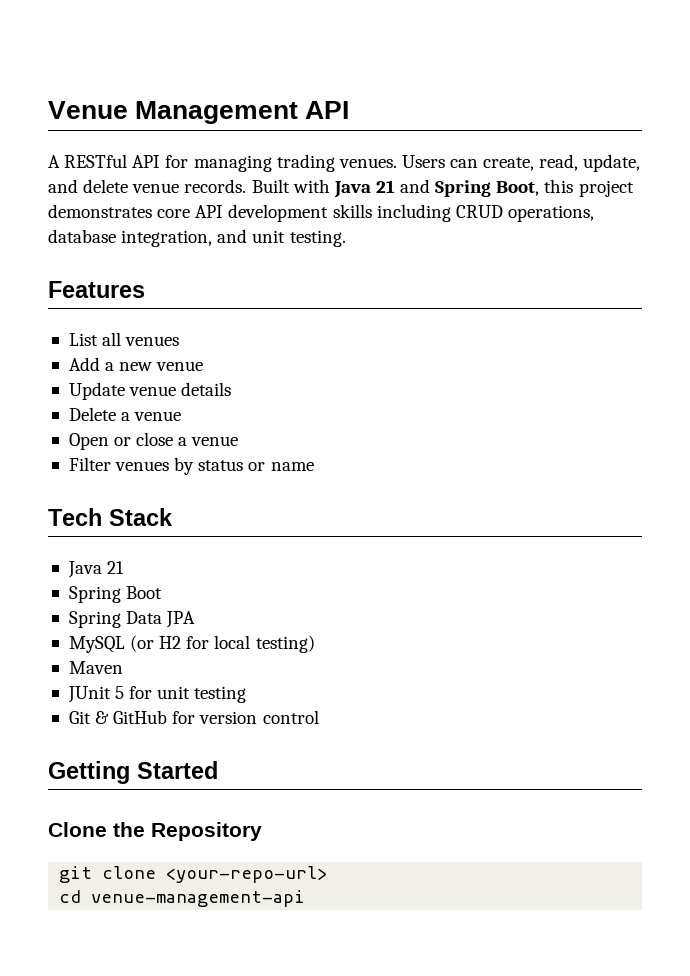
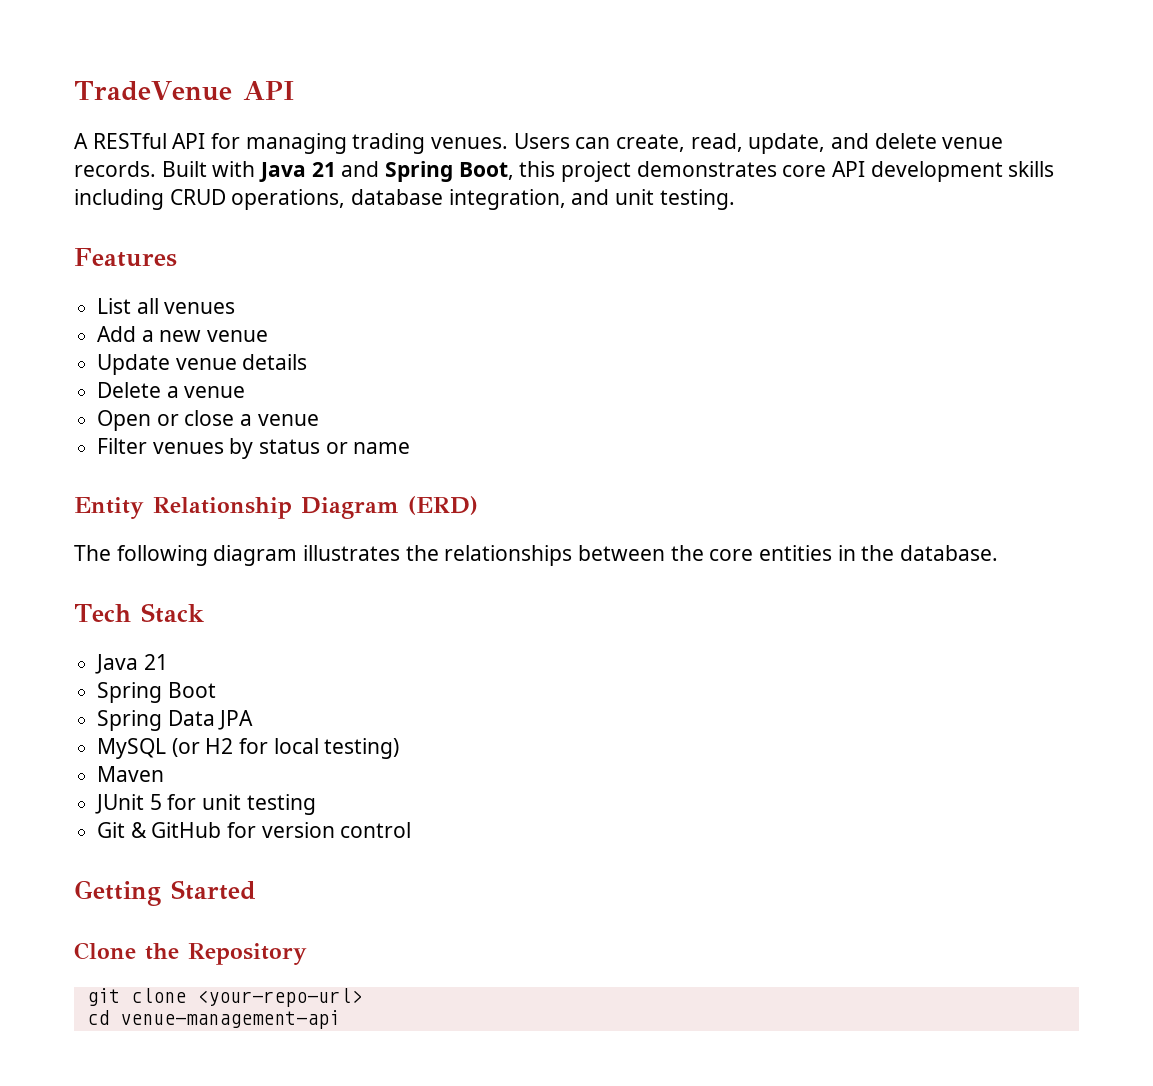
[48,101,299,124] Venue Management -> [74,81,232,101] TradeVenue
(314, 466) none -> [74,496,478,519] [74,545,999,566] // Entity Relationship Diagram (ERD) // The following diagram illustrates the relationships between the core entities in the database.

